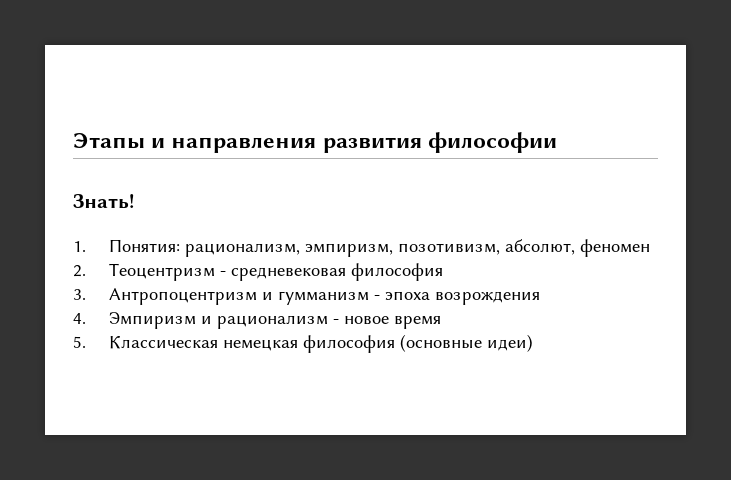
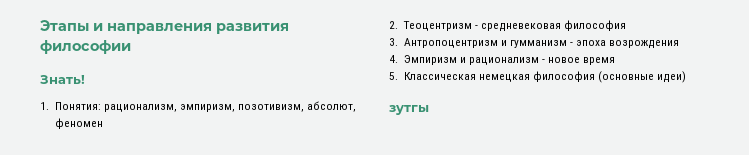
(534, 343) none -> [389,105,429,115] // зутгы

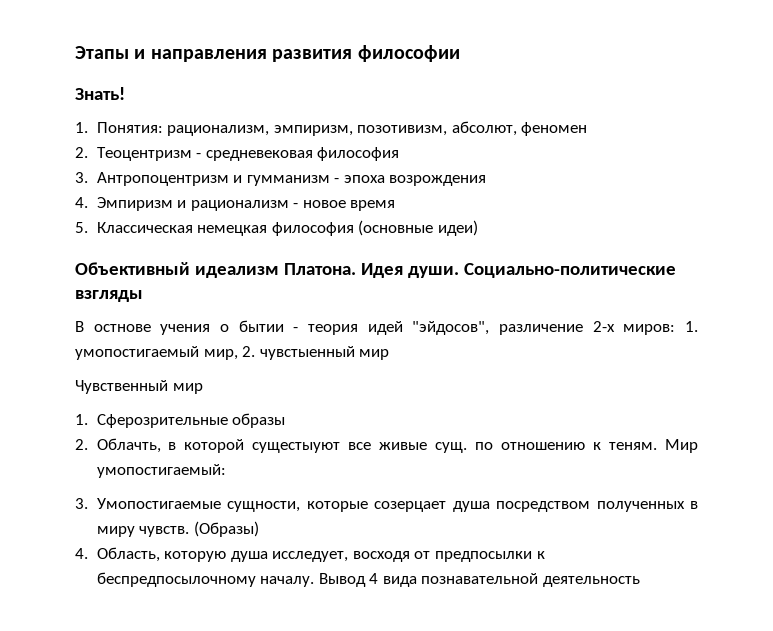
[389,105,429,115] зутгы -> [75,262,676,278] [75,290,143,302] [75,320,698,335] [75,346,390,360] [75,380,203,394] [75,413,286,428] [75,438,698,453] [96,464,226,478] [75,498,698,512] [96,521,259,537] [75,547,545,562] [96,572,641,587] Объективный идеализм Платона. Идея души. Социально-политические взгляды // В остнове учения о бытии - теория идей "эйдосов", различение 2-х миров: 1. умопостигаемый мир, 2. чувстыенный мир // Чувственный мир // 1. Сферозрительные образы // 2. Облачть, в которой сущестыуют все живые сущ. по отношению к теням. Мир умопостигаемый: // 3. Умопостигаемые сущности, которые созерцает душа посредством полученных в миру чувств. (Образы) // 4. Область, которую душа исследует, восходя от предпосылки к беспредпосылочному началу. Вывод 4 вида познавательной деятельность

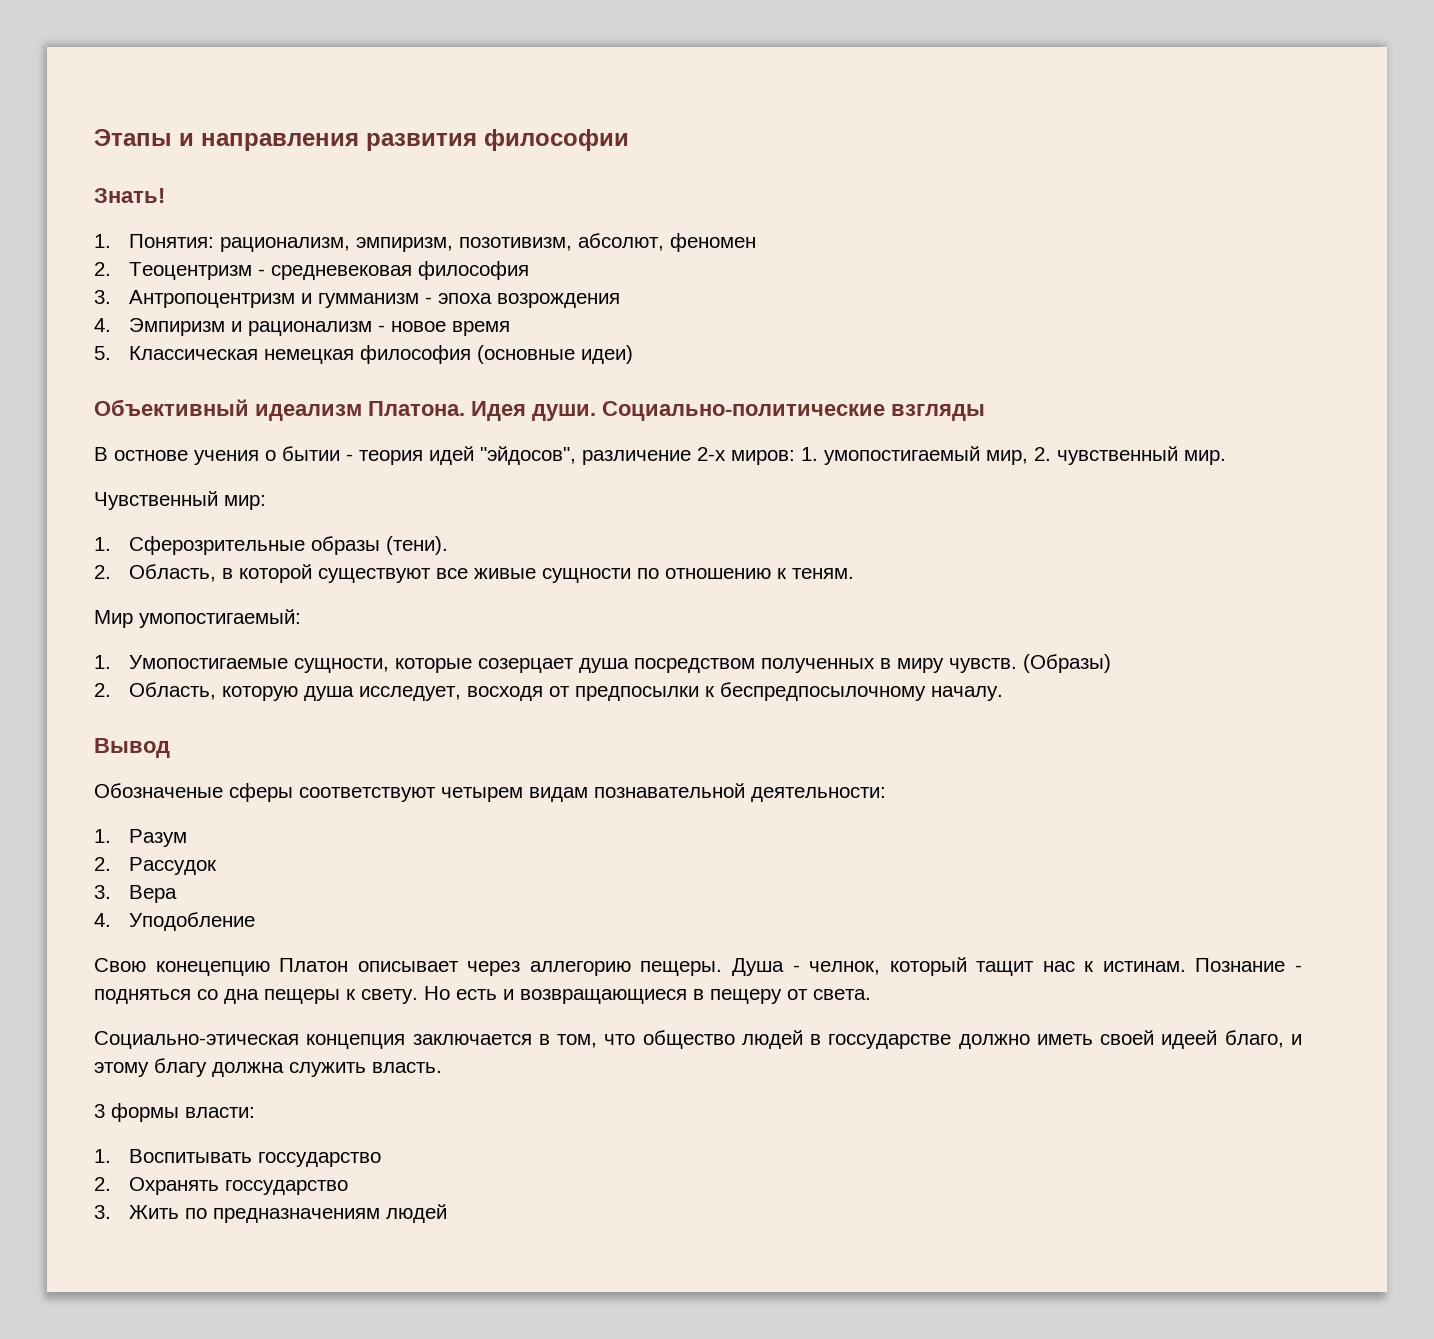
[259,346,390,360] чувстыенный мир -> [1057,446,1226,465] чувственный мир.
[172,383,203,394] мир -> [224,495,266,510] мир:
[75,438,161,453] // 2. Облачть, -> [385,536,448,555] [94,564,216,582] (тени). // 2. Область,
[252,442,341,453] сущестыуют -> [317,568,431,583] существуют
[435,442,468,453] сущ. -> [541,568,631,583] сущности
(658, 446) none -> (854, 573) //
[75,498,88,509] 3. -> [94,655,111,669] 1.
[75,548,88,559] 4. -> [94,683,111,697] 2.
(315, 581) none -> (1003, 693) //
[369,573,641,587] 4 вида познавательной деятельность -> [94,783,886,802] [94,829,187,847] [94,857,217,875] [94,885,177,903] [94,912,255,931] [94,957,1302,976] [94,986,871,1004] [94,1030,1302,1049] [94,1058,442,1077] [94,1103,255,1122] [94,1149,381,1167] [94,1177,348,1195] [94,1204,447,1223] // Обозначеные сферы соответствуют четырем видам познавательной деятельности: // 1. Разум // 2. Рассудок // 3. Вера // 4. Уподобление // Свою конецепцию Платон описывает через аллегорию пещеры. Душа - челнок, который тащит нас к истинам. Познание - подняться со дна пещеры к свету. Но есть и возвращающиеся в пещеру от света. // Социально-этическая концепция заключается в том, что общество людей в госсударстве должно иметь своей идеей благо, и этому благу должна служить власть. // 3 формы власти: // 1. Воспитывать госсударство // 2. Охранять госсударство // 3. Жить по предназначениям людей

